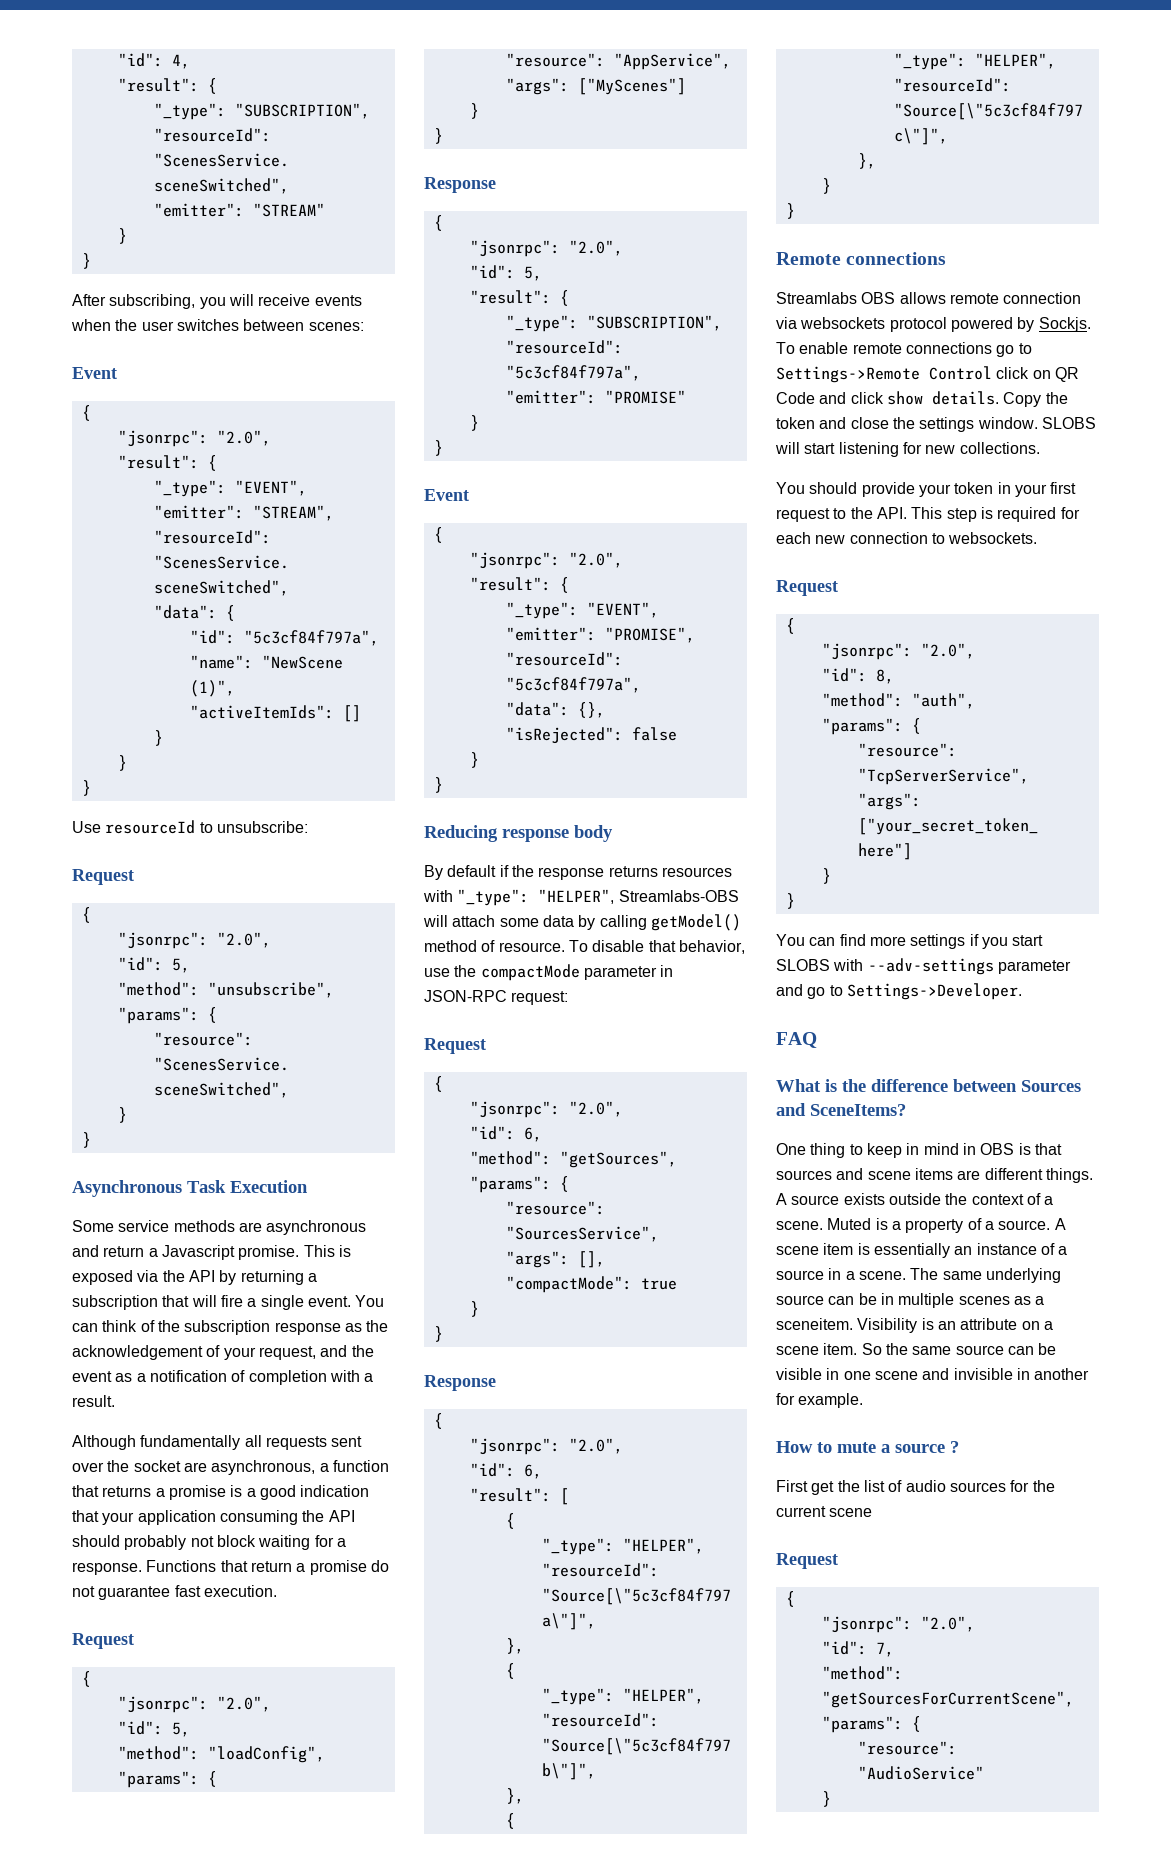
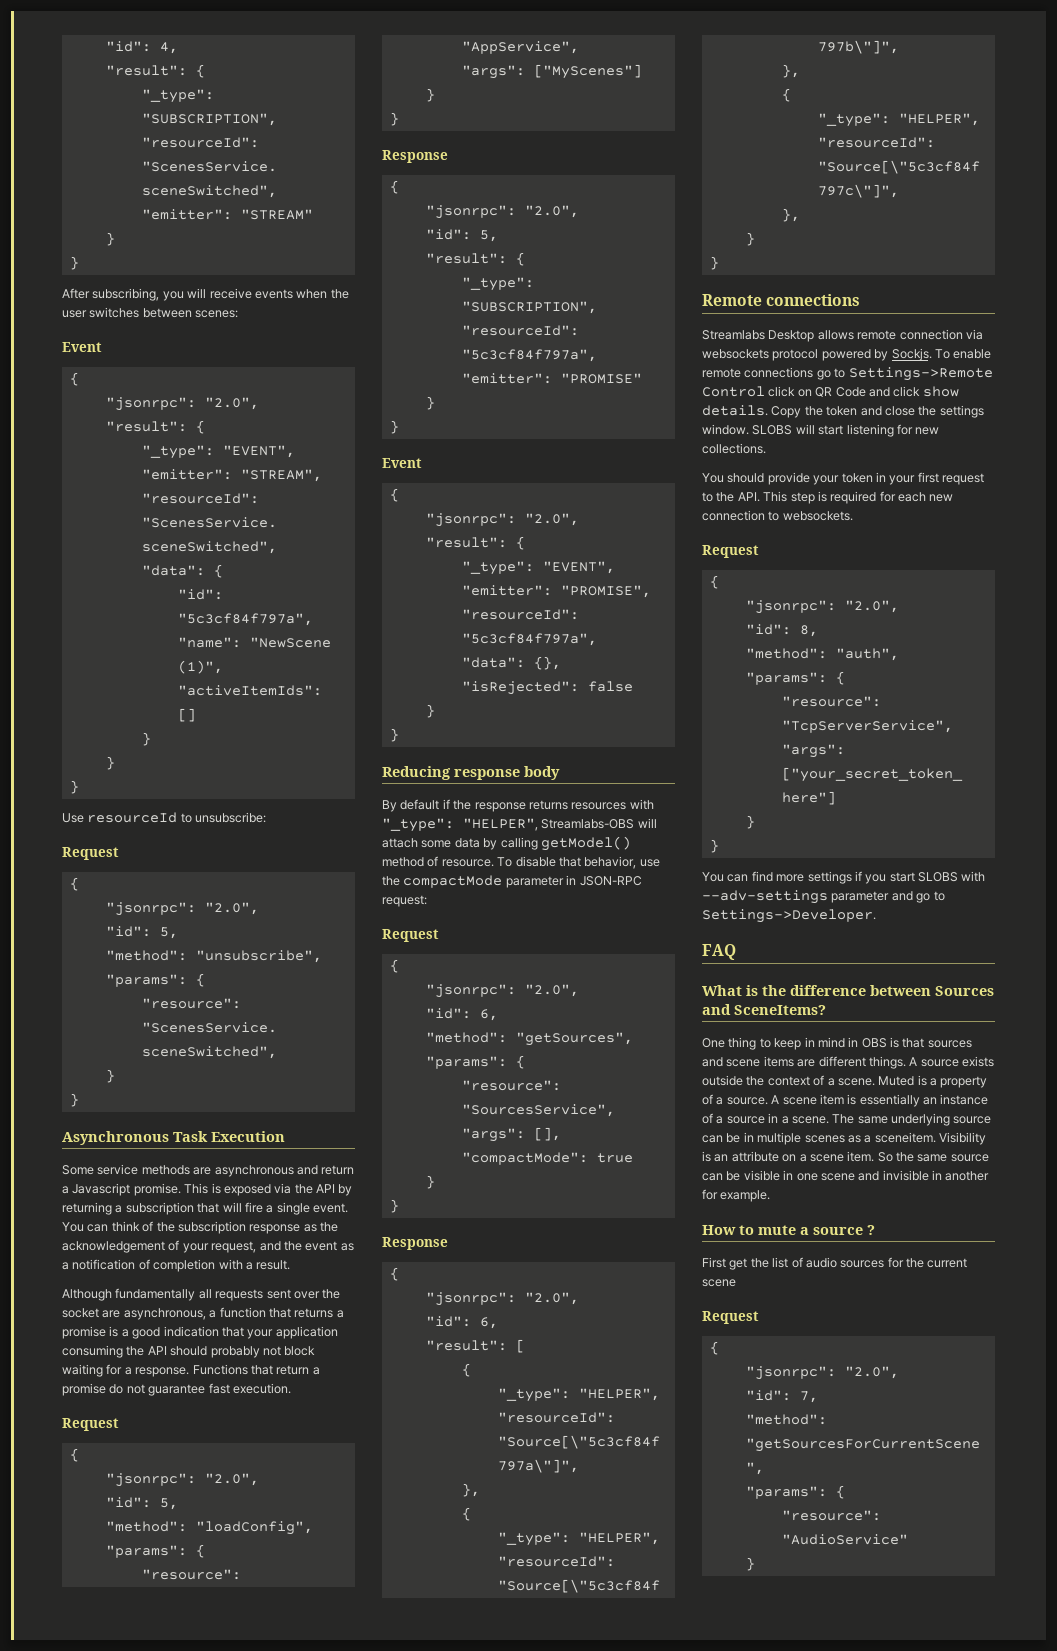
[861,292,896,304] OBS -> [768,330,815,342] Desktop

